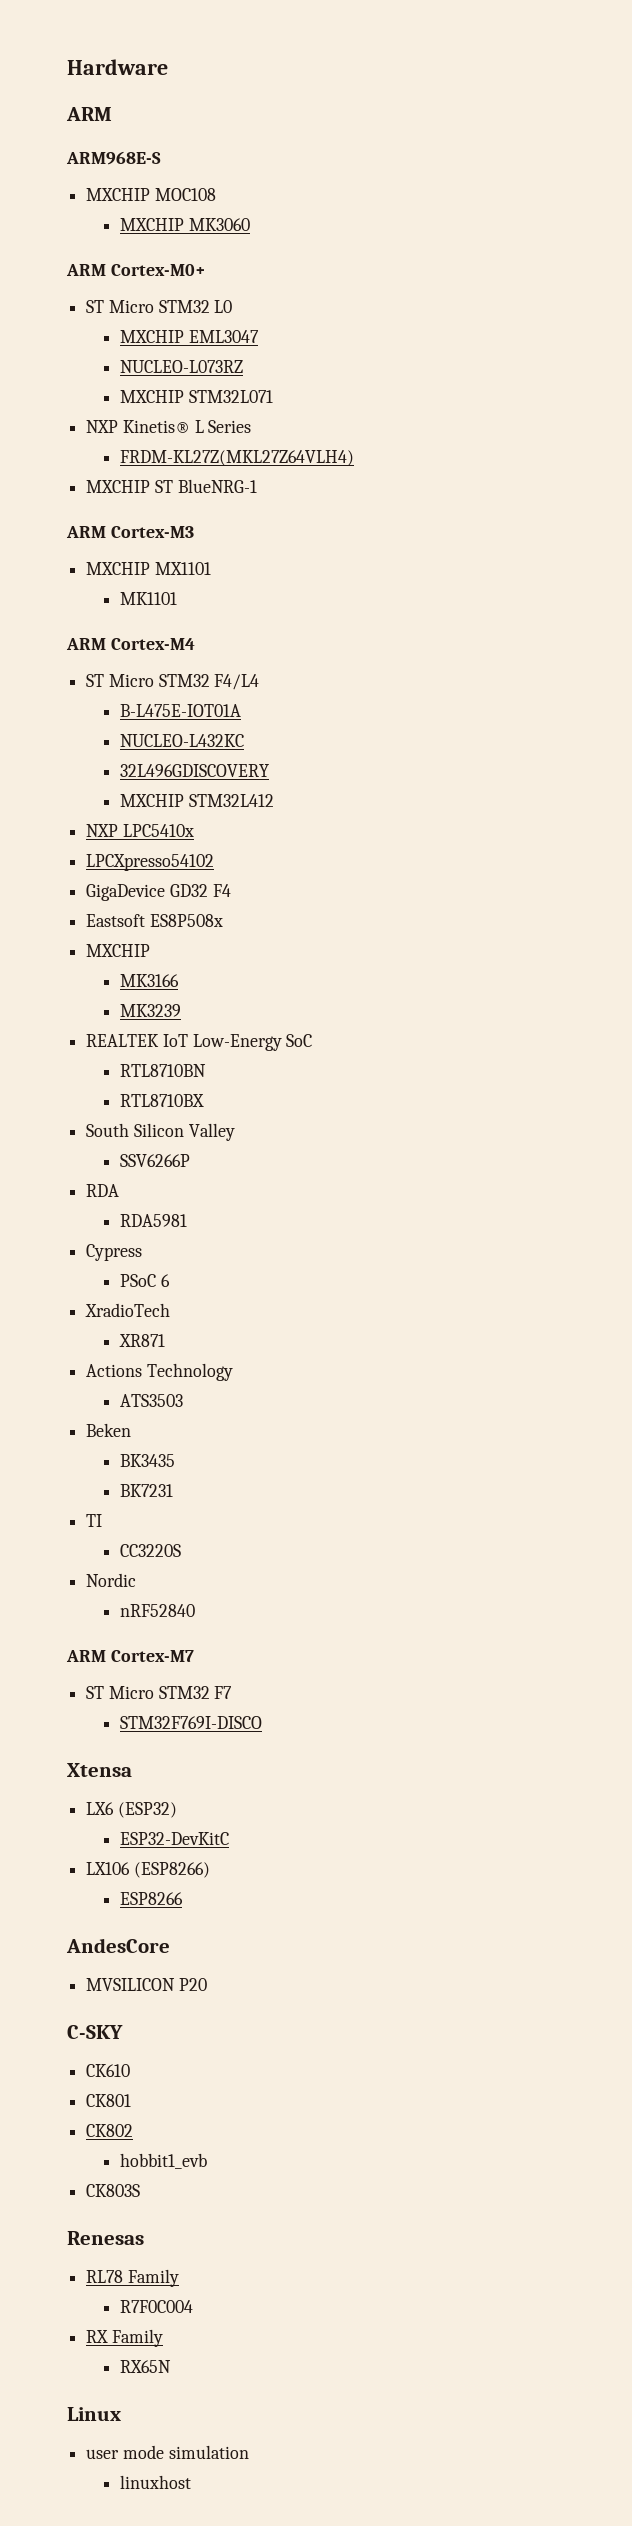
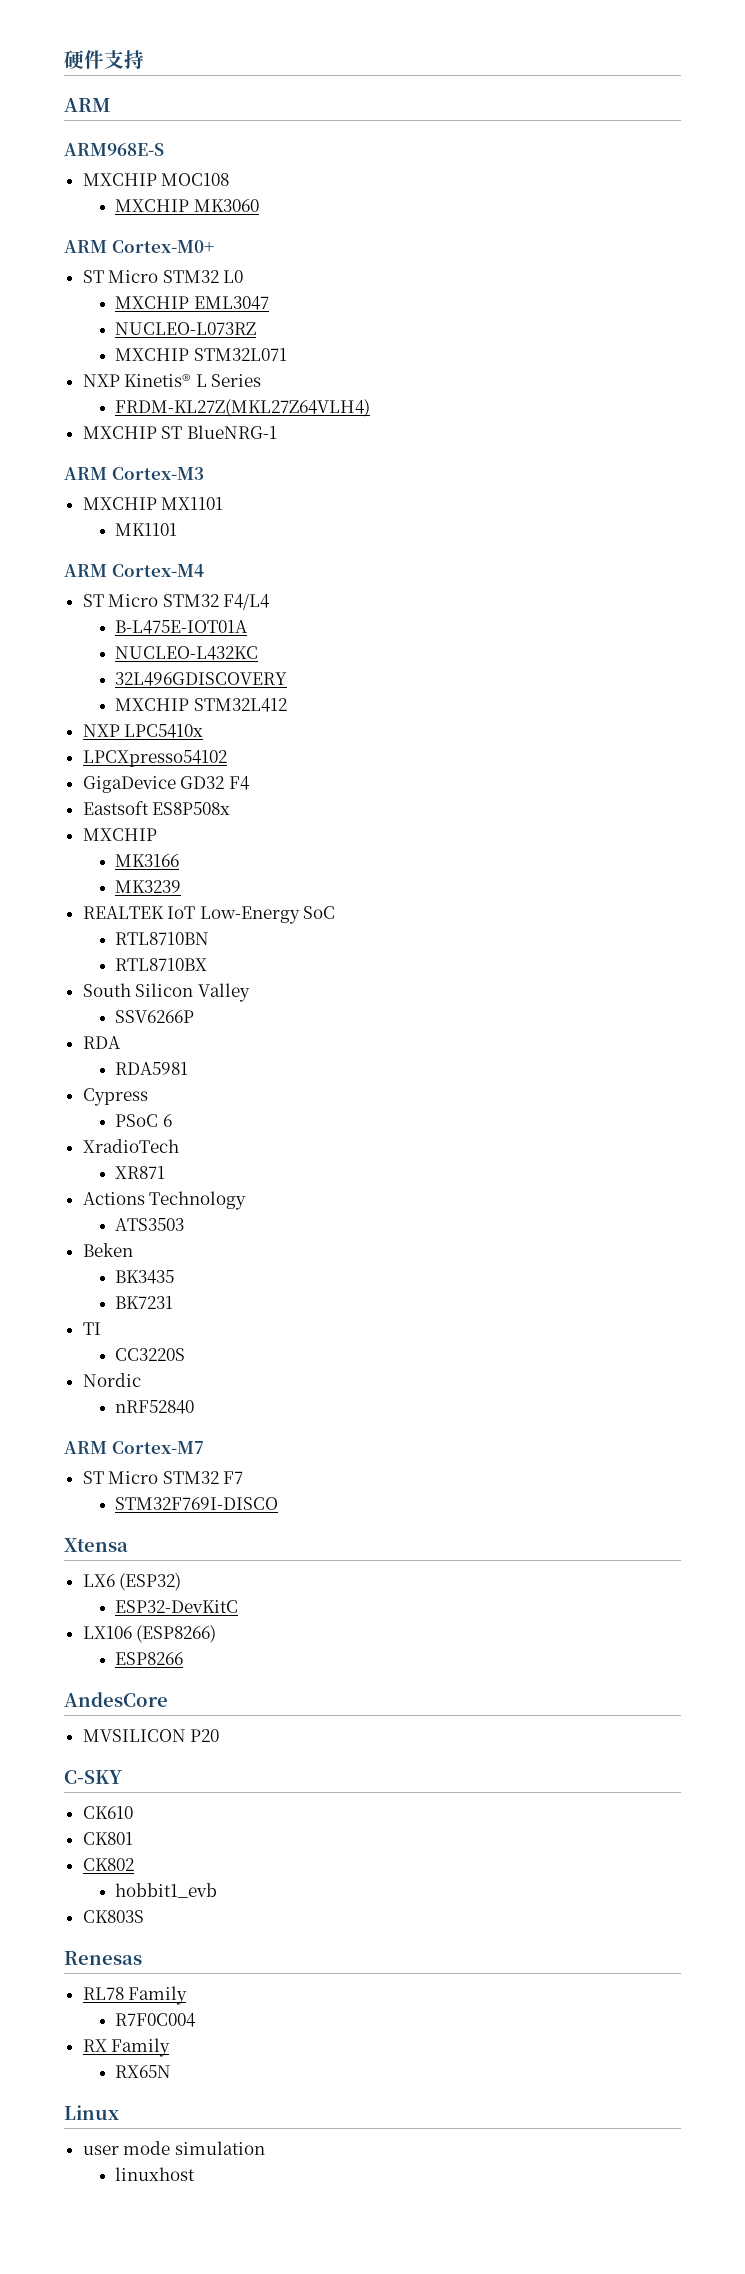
[67,59,168,75] Hardware -> [64,50,144,69] 硬件支持

